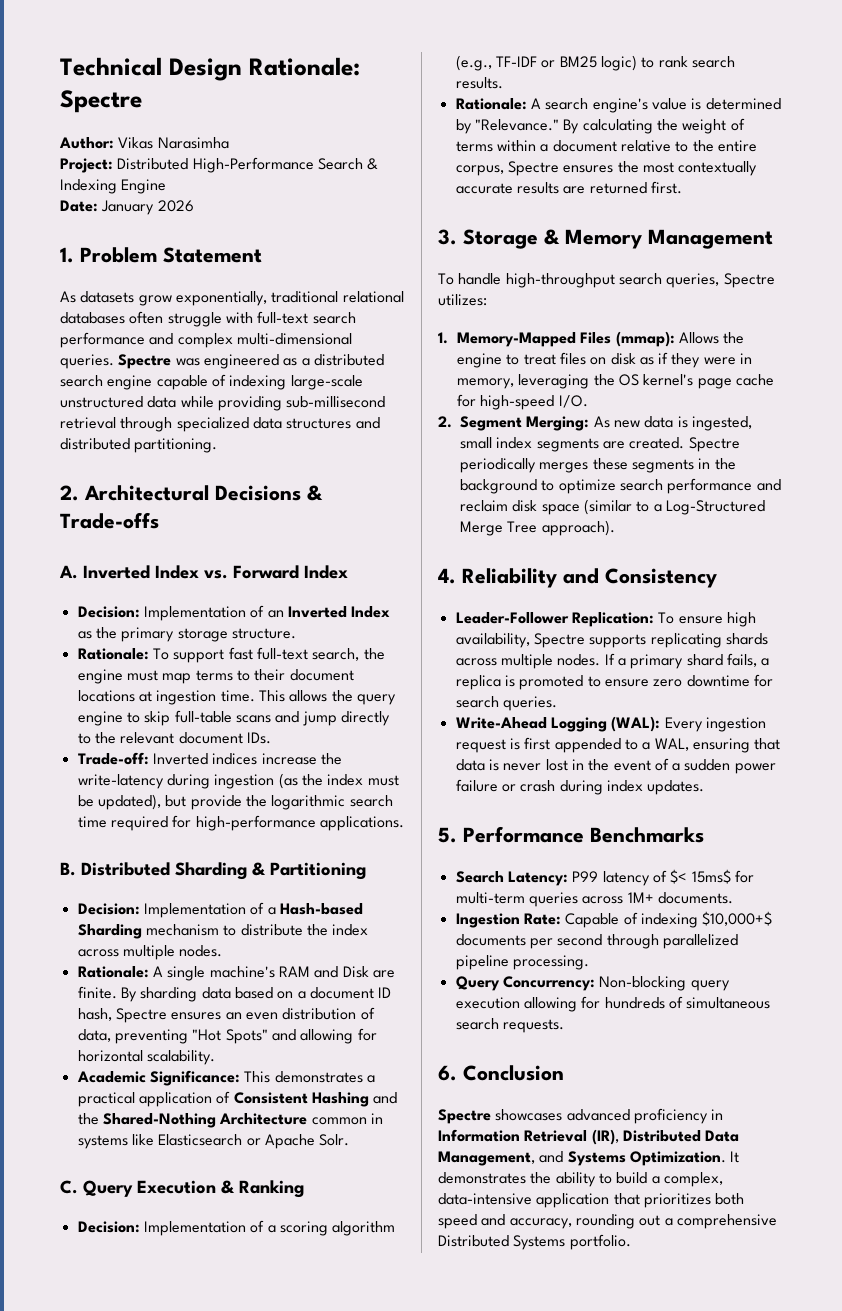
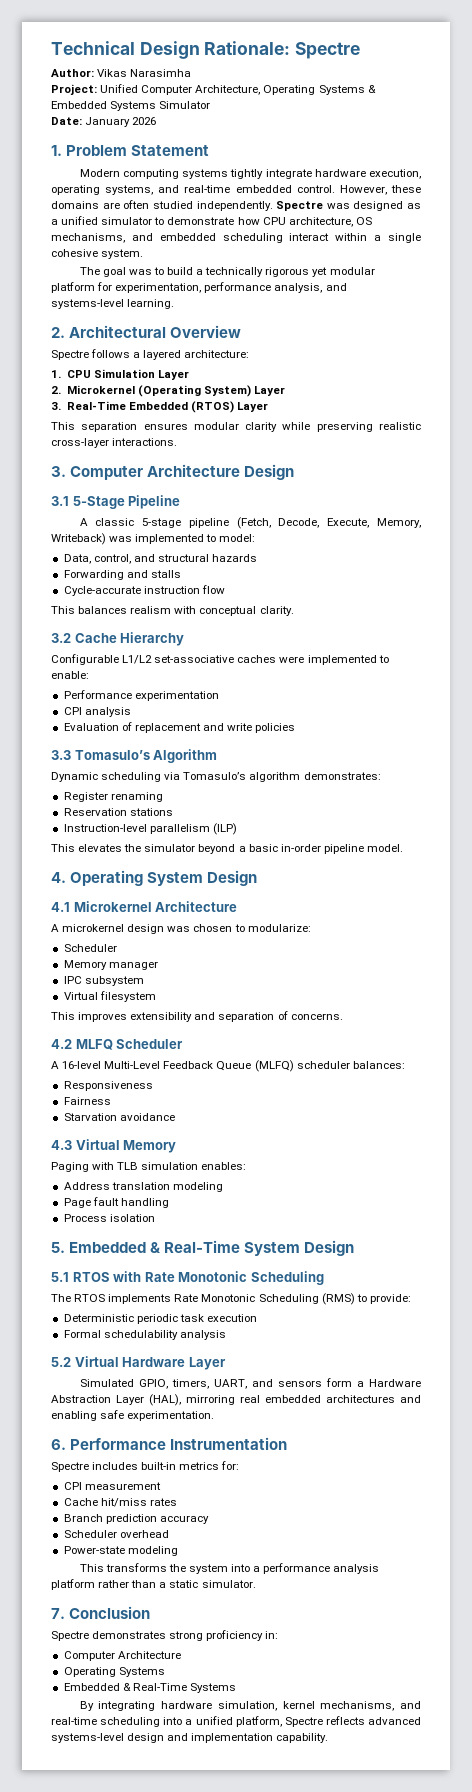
[117,157,379,173] [60,179,167,194] Distributed High-Performance Search & Indexing Engine -> [100,84,376,95] [51,101,211,111] Unified Computer Architecture, Operating Systems & Embedded Systems Simulator
[60,291,404,306] [60,311,356,327] [60,332,352,348] [60,354,114,369] As datasets grow exponentially, traditional relational databases often struggle with full-text search performance and complex multi-dimensional queries. -> [79,169,421,179] [51,185,421,195] [51,200,273,211] Modern computing systems tightly integrate hardware execution, operating systems, and real-time embedded control. However, these domains are often studied independently.
[203,354,279,369] engineered -> [353,201,404,211] designed
[313,354,384,366] [60,374,363,390] [60,396,386,411] [60,417,380,432] [60,438,218,453] [60,485,323,501] [60,512,159,529] [59,565,348,579] [77,605,391,621] [77,627,296,642] [77,647,385,663] [77,669,354,684] [77,690,396,705] [77,710,390,726] [77,732,271,744] [77,752,342,765] [77,773,399,789] [77,794,393,810] [77,815,404,831] [60,862,366,880] [77,902,363,918] [77,924,369,939] [77,945,223,960] [77,966,395,981] [77,986,392,1002] [77,1007,375,1023] [77,1028,377,1044] [77,1050,215,1065] [76,1070,375,1086] [77,1091,398,1107] [77,1113,383,1128] [77,1134,350,1149] [60,1180,304,1198] [77,1220,396,1236] [455,55,735,71] [455,77,503,89] [455,98,781,113] [455,118,745,134] [455,140,757,152] [455,161,758,176] [455,181,682,194] [438,229,773,249] [438,273,775,288] [438,294,487,306] [438,331,745,347] [456,352,753,368] [456,374,774,389] [456,394,588,410] [438,416,752,431] [460,437,740,452] [460,458,736,473] [460,478,781,494] [460,499,765,515] [460,520,615,536] [438,568,717,588] [455,612,756,627] [455,633,768,648] [455,653,770,669] [455,674,773,690] [455,696,557,711] [455,716,766,732] [455,737,781,753] [455,758,776,774] [455,779,705,795] [438,826,704,843] [455,869,754,886] [455,892,733,907] [455,911,773,928] [455,934,738,949] [455,955,589,970] [455,976,730,991] [455,996,771,1012] [455,1018,564,1033] [438,1065,564,1081] [438,1108,724,1124] [438,1129,740,1145] [438,1151,740,1166] [438,1172,723,1187] [438,1193,745,1208] [438,1214,777,1229] [438,1234,631,1250] distributed search engine capable of indexing large-scale unstructured data while providing sub-millisecond retrieval through specialized data structures and distributed partitioning. // 2. Architectural Decisions & Trade-offs // A. Inverted Index vs. Forward Index // Decision: Implementation of an Inverted Index as the primary storage structure. // Rationale: To support fast full-text search, the engine must map terms to their document locations at ingestion time. This allows the query engine to skip full-table scans and jump directly to the relevant document IDs. // Trade-off: Inverted indices increase the write-latency during ingestion (as the index must be updated), but provide the logarithmic search time required for high-performance applications. // B. Distributed Sharding & Partitioning // Decision: Implementation of a Hash-based Sharding mechanism to distribute the index across multiple nodes. // Rationale: A single machine's RAM and Disk are finite. By sharding data based on a document ID hash, Spectre ensures an even distribution of data, preventing "Hot Spots" and allowing for horizontal scalability. // Academic Significance: This demonstrates a practical application of Consistent Hashing and the Shared-Nothing Architecture common in systems like Elasticsearch or Apache Solr. // C. Query Execution & Ranking // Decision: Implementation of a scoring algorithm (e.g., TF-IDF or BM25 logic) to rank search results. // Rationale: A search engine's value is determined by "Relevance." By calculating the weight of terms within a document relative to the entire corpus, Spectre ensures the most contextually accurate results are returned first. // 3. Storage & Memory Management // To handle high-throughput search queries, Spectre utilizes: // 1. Memory-Mapped Files (mmap): Allows the engine to treat files on disk as if they were in memory, leveraging the OS kernel's page cache for high-speed I/O. // 2. Segment Merging: As new data is ingested, small index segments are created. Spectre periodically merges these segments in the background to optimize search performance and reclaim disk space (similar to a Log-Structured Merge Tree approach). // 4. Reliability and Consistency // Leader-Follower Replication: To ensure high availability, Spectre supports replicating shards across multiple nodes. If a primary shard fails, a replica is promoted to ensure zero downtime for search queries. // Write-Ahead Logging (WAL): Every ingestion request is first appended to a WAL, ensuring that data is never lost in the event of a sudden power failure or crash during index updates. // 5. Performance Benchmarks // Search Latency: P99 latency of $< 15ms$ for multi-term queries across 1M+ documents. // Ingestion Rate: Capable of indexing $10,000+$ documents per second through parallelized pipeline processing. // Query Concurrency: Non-blocking query execution allowing for hundreds of simultaneous search requests. // 6. Conclusion // Spectre showcases advanced proficiency in Information Retrieval (IR), Distributed Data Management, and Systems Optimization. It demonstrates the ability to build a complex, data-intensive application that prioritizes both speed and accuracy, rounding out a comprehensive Distributed Systems portfolio. -> [61,216,372,227] [51,233,421,243] [51,249,144,259] [79,267,375,277] [51,282,347,293] [51,299,175,309] [51,325,242,338] [51,349,250,360] [51,369,189,380] [51,385,286,397] [51,401,269,413] [51,422,421,432] [51,438,178,448] [51,464,295,480] [51,495,181,509] [79,517,421,529] [51,533,256,545] [63,554,258,564] [63,570,181,580] [63,585,225,596] [51,606,294,616] [51,632,185,646] [51,654,389,665] [51,671,89,679] [63,690,219,701] [63,707,131,717] [63,722,296,733] [51,749,218,763] [51,772,381,782] [63,792,163,802] [63,808,173,816] [63,823,237,835] [51,844,403,854] [51,870,258,886] [51,901,238,912] [51,924,311,934] [63,944,117,952] [63,960,158,970] [63,976,144,986] [63,991,156,1002] [51,1011,343,1022] [51,1039,184,1050] [51,1060,405,1072] [63,1081,153,1091] [63,1097,111,1105] [63,1113,175,1121] [51,1139,177,1153] [51,1162,247,1172] [63,1182,223,1192] [63,1197,169,1208] [63,1214,155,1222] [51,1240,355,1256] [51,1271,324,1285] [51,1293,411,1305] [63,1314,257,1324] [63,1330,226,1340] [51,1356,226,1370] [79,1378,421,1389] [51,1394,421,1406] [51,1410,215,1421] [51,1437,288,1450] [51,1461,240,1472] [63,1482,161,1490] [63,1498,177,1507] [63,1514,209,1524] [63,1530,169,1538] [63,1546,178,1556] [79,1563,380,1574] [51,1579,256,1590] [51,1606,151,1619] [51,1630,279,1641] [63,1651,181,1661] [63,1667,165,1677] [63,1683,236,1693] [79,1701,421,1711] [51,1716,421,1727] [51,1733,329,1743] unified simulator to demonstrate how CPU architecture, OS mechanisms, and embedded scheduling interact within a single cohesive system. // The goal was to build a technically rigorous yet modular platform for experimentation, performance analysis, and systems-level learning. // 2. Architectural Overview // Spectre follows a layered architecture: // 1. CPU Simulation Layer // 2. Microkernel (Operating System) Layer // 3. Real-Time Embedded (RTOS) Layer // This separation ensures modular clarity while preserving realistic cross-layer interactions. // 3. Computer Architecture Design // 3.1 5-Stage Pipeline // A classic 5-stage pipeline (Fetch, Decode, Execute, Memory, Writeback) was implemented to model: // Data, control, and structural hazards // Forwarding and stalls // Cycle-accurate instruction flow // This balances realism with conceptual clarity. // 3.2 Cache Hierarchy // Configurable L1/L2 set-associative caches were implemented to enable: // Performance experimentation // CPI analysis // Evaluation of replacement and write policies // 3.3 Tomasulo’s Algorithm // Dynamic scheduling via Tomasulo’s algorithm demonstrates: // Register renaming // Reservation stations // Instruction-level parallelism (ILP) // This elevates the simulator beyond a basic in-order pipeline model. // 4. Operating System Design // 4.1 Microkernel Architecture // A microkernel design was chosen to modularize: // Scheduler // Memory manager // IPC subsystem // Virtual filesystem // This improves extensibility and separation of concerns. // 4.2 MLFQ Scheduler // A 16-level Multi-Level Feedback Queue (MLFQ) scheduler balances: // Responsiveness // Fairness // Starvation avoidance // 4.3 Virtual Memory // Paging with TLB simulation enables: // Address translation modeling // Page fault handling // Process isolation // 5. Embedded & Real-Time System Design // 5.1 RTOS with Rate Monotonic Scheduling // The RTOS implements Rate Monotonic Scheduling (RMS) to provide: // Deterministic periodic task execution // Formal schedulability analysis // 5.2 Virtual Hardware Layer // Simulated GPIO, timers, UART, and sensors form a Hardware Abstraction Layer (HAL), mirroring real embedded architectures and enabling safe experimentation. // 6. Performance Instrumentation // Spectre includes built-in metrics for: // CPI measurement // Cache hit/miss rates // Branch prediction accuracy // Scheduler overhead // Power-state modeling // This transforms the system into a performance analysis platform rather than a static simulator. // 7. Conclusion // Spectre demonstrates strong proficiency in: // Computer Architecture // Operating Systems // Embedded & Real-Time Systems // By integrating hardware simulation, kernel mechanisms, and real-time scheduling into a unified platform, Spectre reflects advanced systems-level design and implementation capability.

